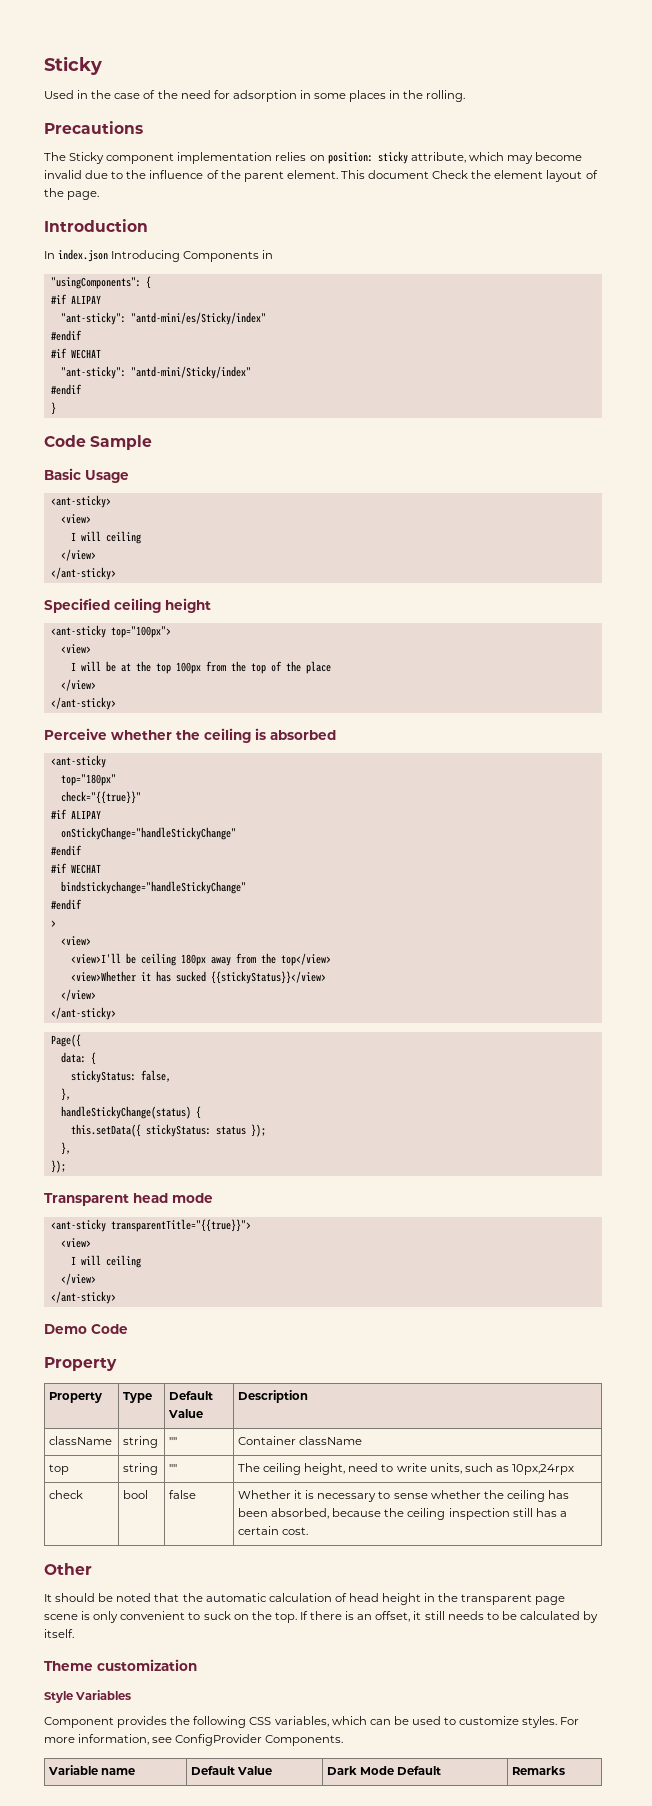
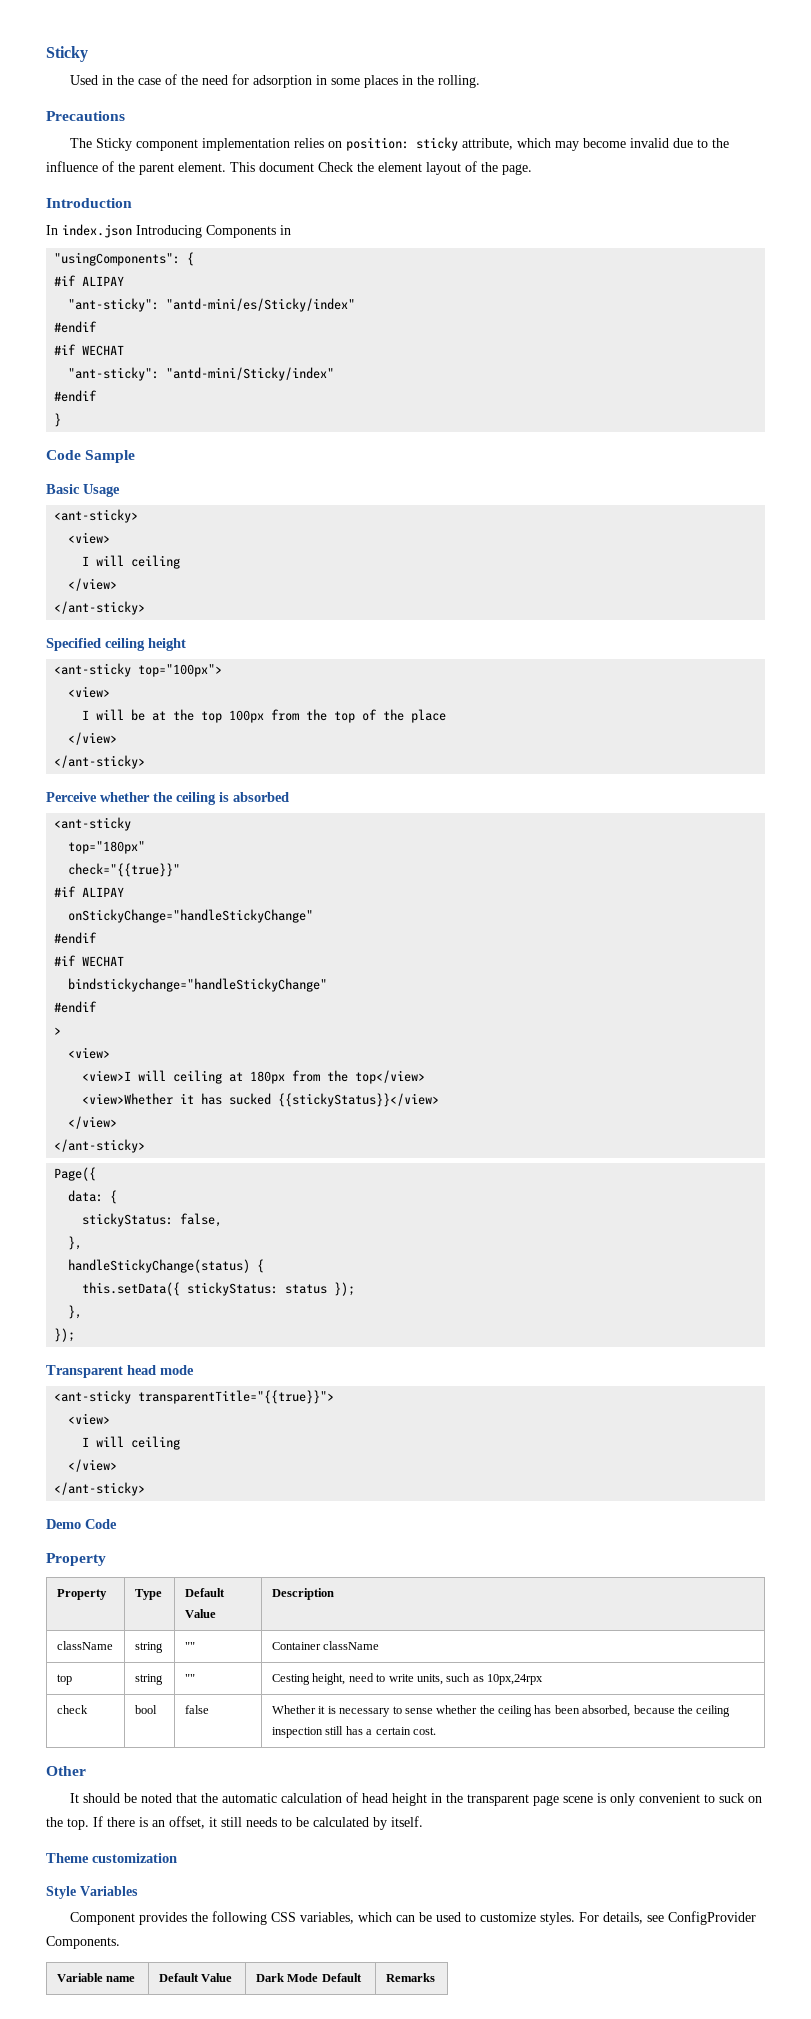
[70,953,231,966] <view>I'll be ceiling 180px away -> [82,1070,286,1084] <view>I will ceiling at 180px
[238,1463,302,1475] The ceiling -> [271,1674,310,1685] Cesting
[44,1734,150,1745] more information, -> [603,1912,644,1924] details,

